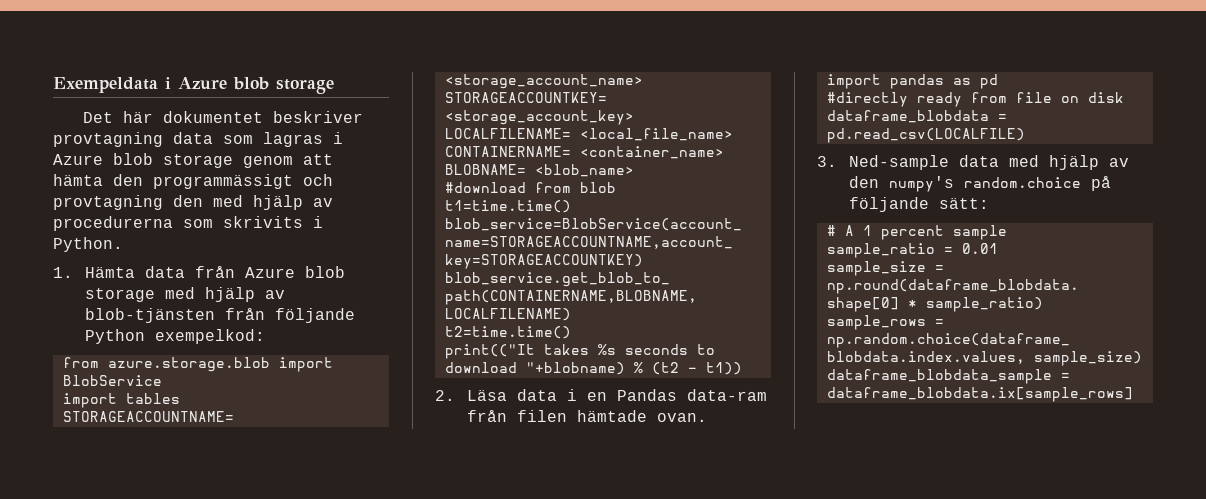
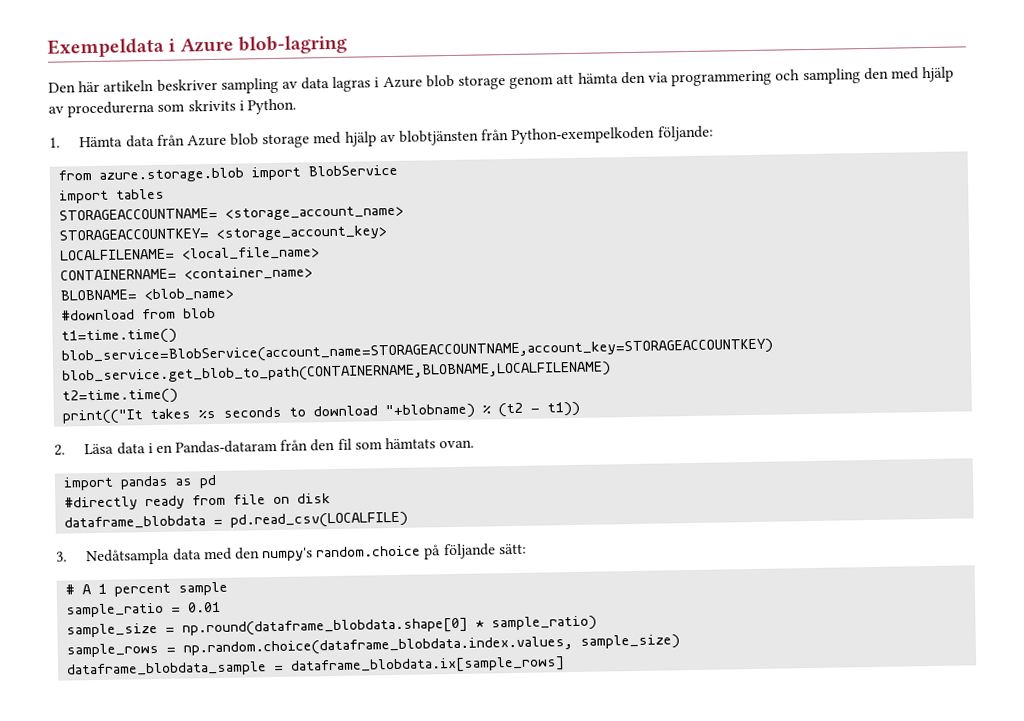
[233,77,334,94] [82,111,363,123] [53,132,253,147] blob storage // Det här dokumentet beskriver provtagning data som -> [237,34,347,55] [48,77,331,94] blob-lagring // Den här artikeln beskriver sampling av data
[153,174,333,189] [53,195,163,210] programmässigt och provtagning -> [647,68,861,87] via programmering och sampling
[84,308,355,323] [84,329,265,344] blob-tjänsten från följande Python exempelkod: -> [398,125,714,146] blobtjänsten från Python-exempelkoden följande:
[616,389,767,401] [466,410,647,422] Pandas data-ram från filen hämtade -> [175,437,436,454] Pandas-dataram från den fil som hämtats
[848,155,949,170] Ned-sample -> [86,548,171,566] Nedåtsampla
[1048,155,1129,170] hjälp av -> (232, 554) none

